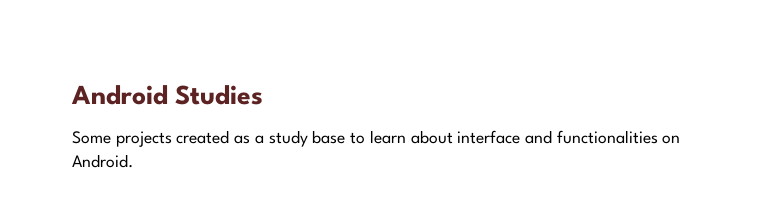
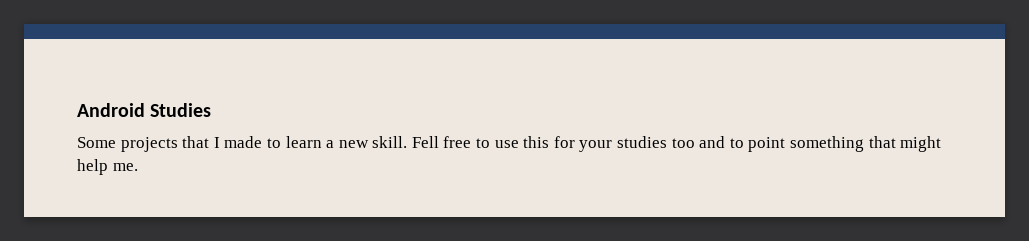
[176,130,681,147] [72,154,133,168] created as a study base to learn about interface and functionalities on Android. -> [182,136,942,152] [77,159,138,175] that I made to learn a new skill. Fell free to use this for your studies too and to point something that might help me.

